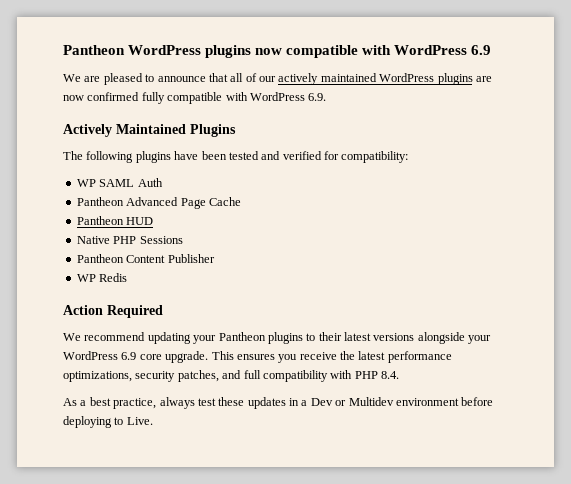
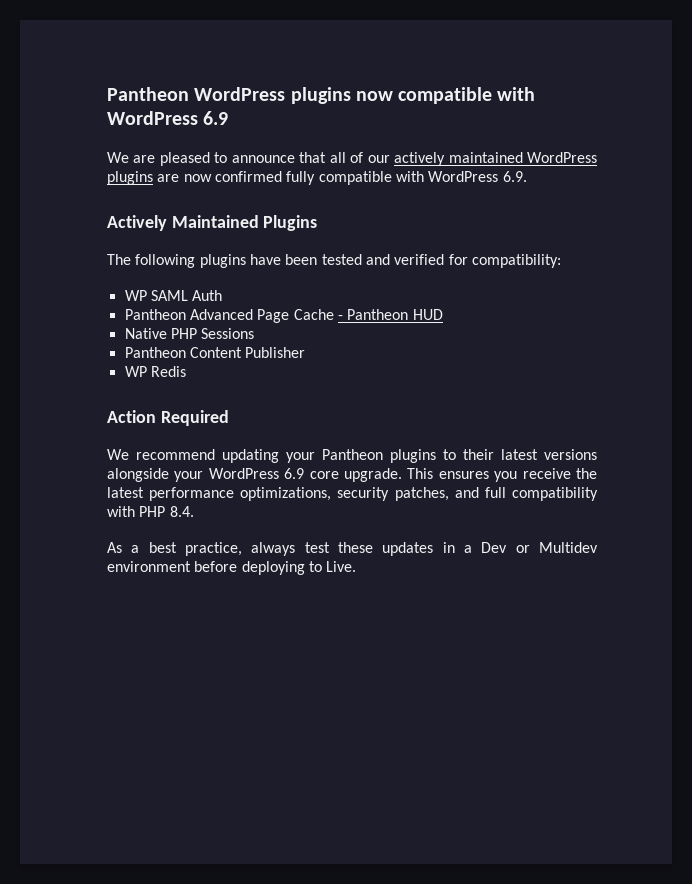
(241, 201) // -> [337,315,343,320] -

